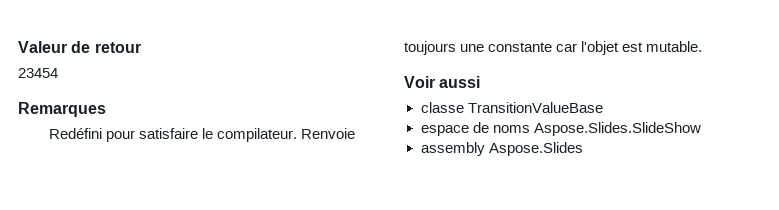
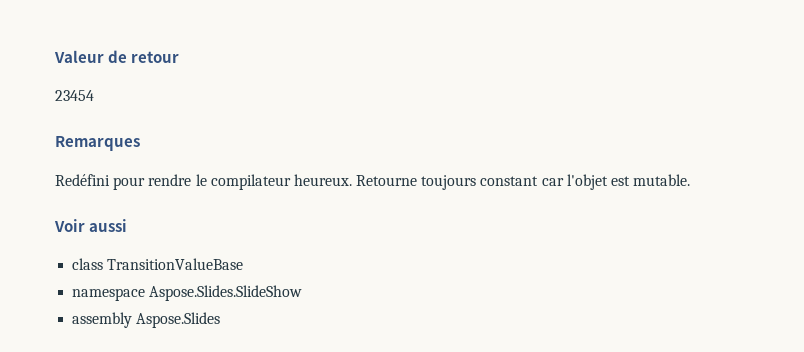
[139,128,356,142] [404,41,553,55] satisfaire le compilateur. Renvoie toujours une constante -> [148,174,539,190] rendre le compilateur heureux. Retourne toujours constant
[420,102,464,113] classe -> [72,258,104,270] class
[420,122,530,136] espace de noms -> [72,288,146,301] namespace

